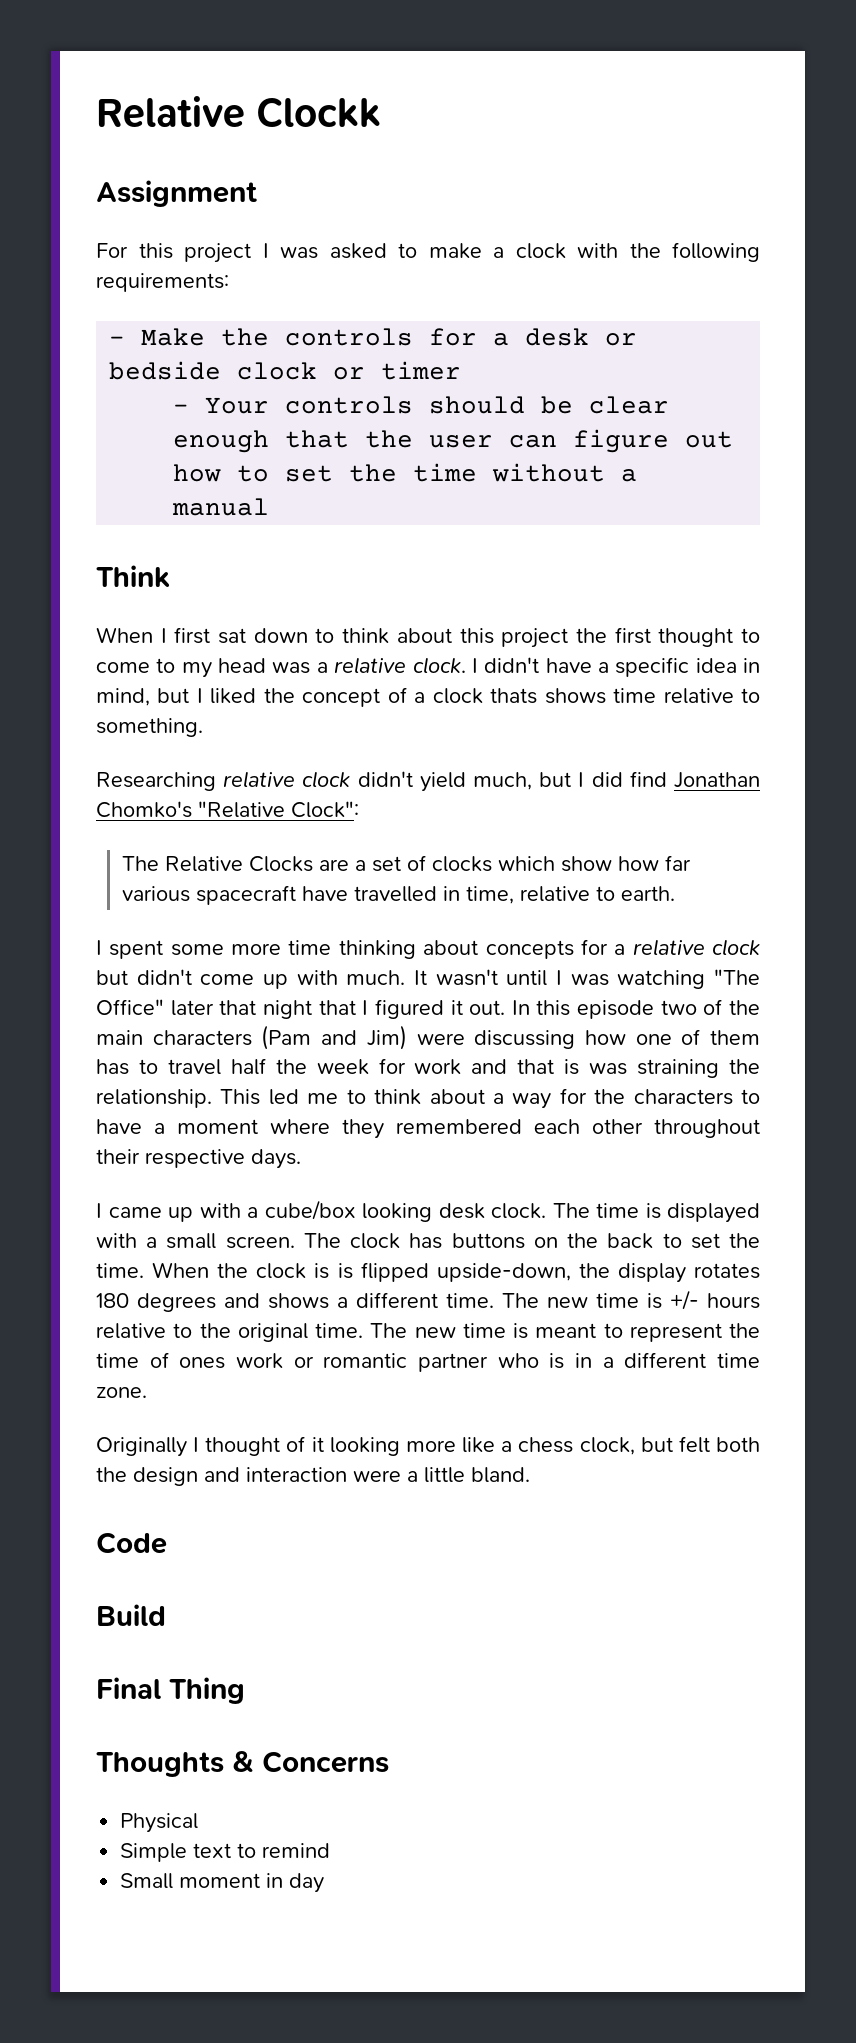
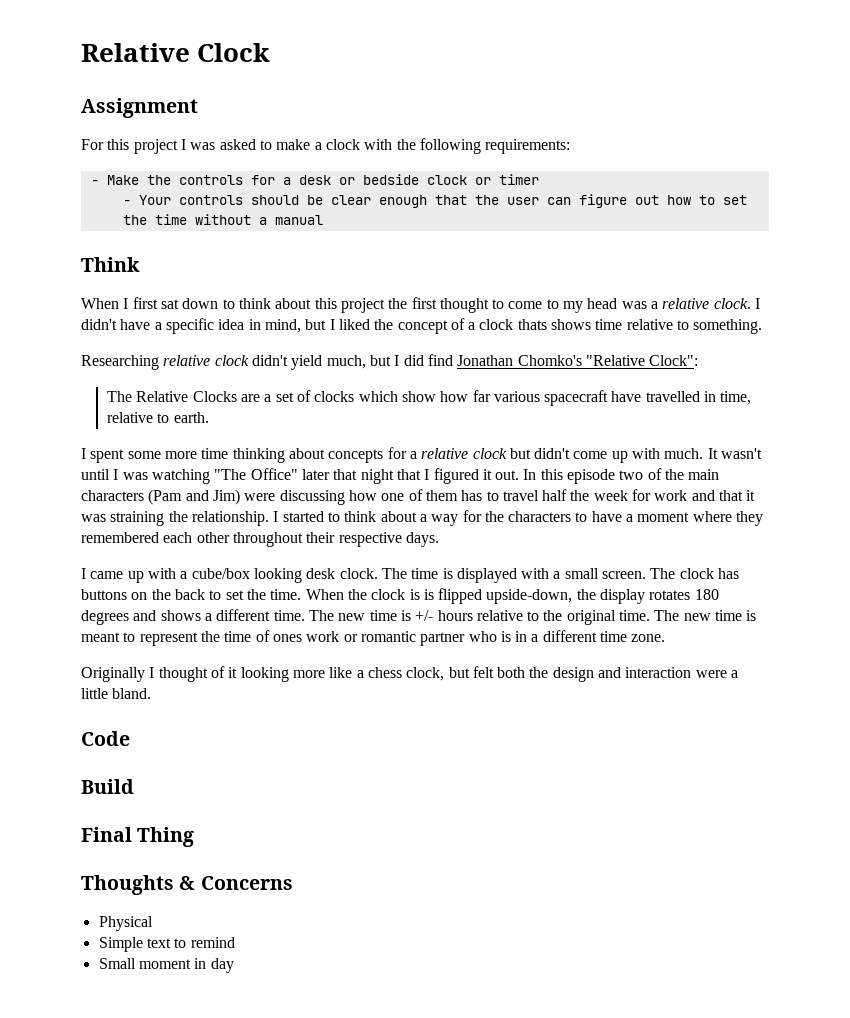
[96,96,381,128] Relative Clockk -> [81,43,271,62] Relative Clock
[564,1059,580,1075] is -> [746,490,756,501] it
[220,1089,339,1105] This led me -> [273,511,324,522] I started

